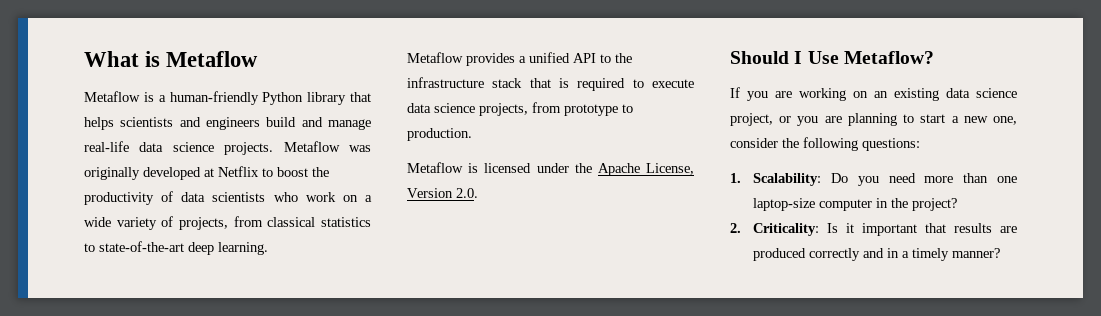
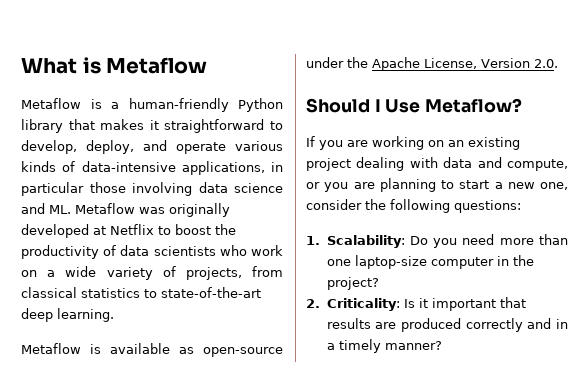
[84,117,371,130] [84,141,274,155] helps scientists and engineers build and manage real-life data science projects. -> [100,119,283,133] [21,140,283,154] [21,161,283,175] [21,182,283,196] [21,203,71,214] makes it straightforward to develop, deploy, and operate various kinds of data-intensive applications, in particular those involving data science and ML.
[466,52,632,66] [407,77,694,91] [407,102,633,116] [407,128,472,141] [407,162,532,173] provides a unified API to the infrastructure stack that is required to execute data science projects, from prototype to production. // Metaflow is licensed -> [90,343,283,357] is available as open-source
[946,88,1017,98] [730,113,773,126] data science project, -> [306,157,568,171] project dealing with data and compute,

